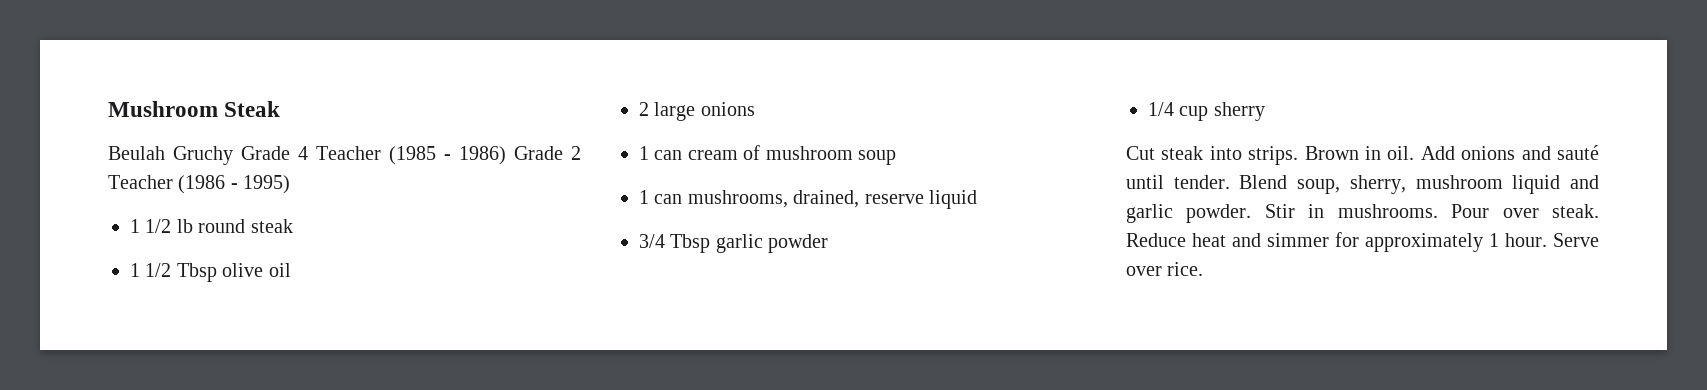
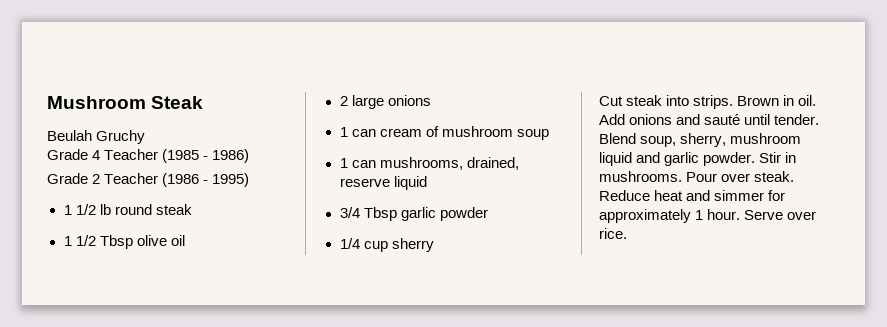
(233, 155) none -> (146, 137) //
(506, 155) none -> (250, 156) //

